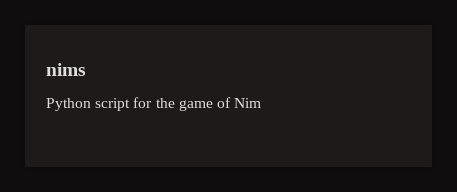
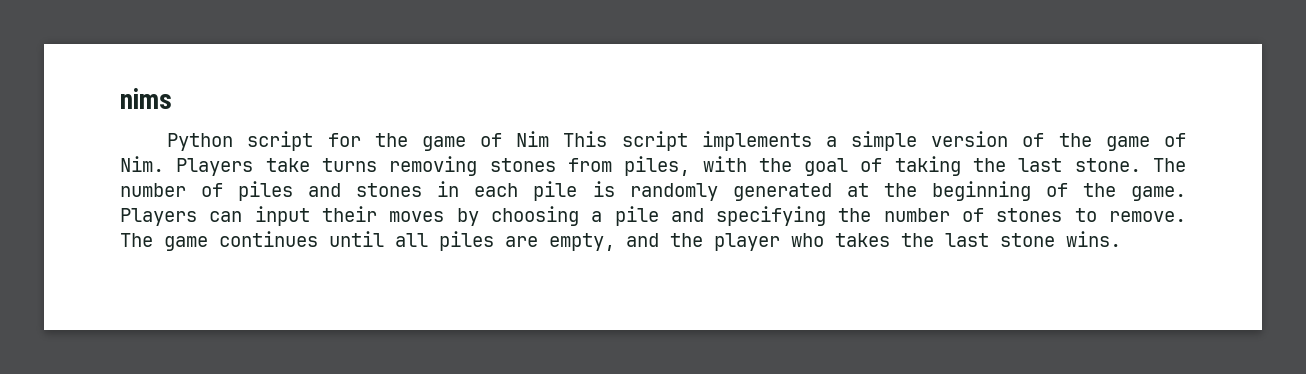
(262, 103) none -> [563,131,1187,151] [120,156,1186,176] [120,181,1186,201] [120,206,1186,226] [120,231,1121,251] This script implements a simple version of the game of Nim. Players take turns removing stones from piles, with the goal of taking the last stone. The number of piles and stones in each pile is randomly generated at the beginning of the game. Players can input their moves by choosing a pile and specifying the number of stones to remove. The game continues until all piles are empty, and the player who takes the last stone wins.

